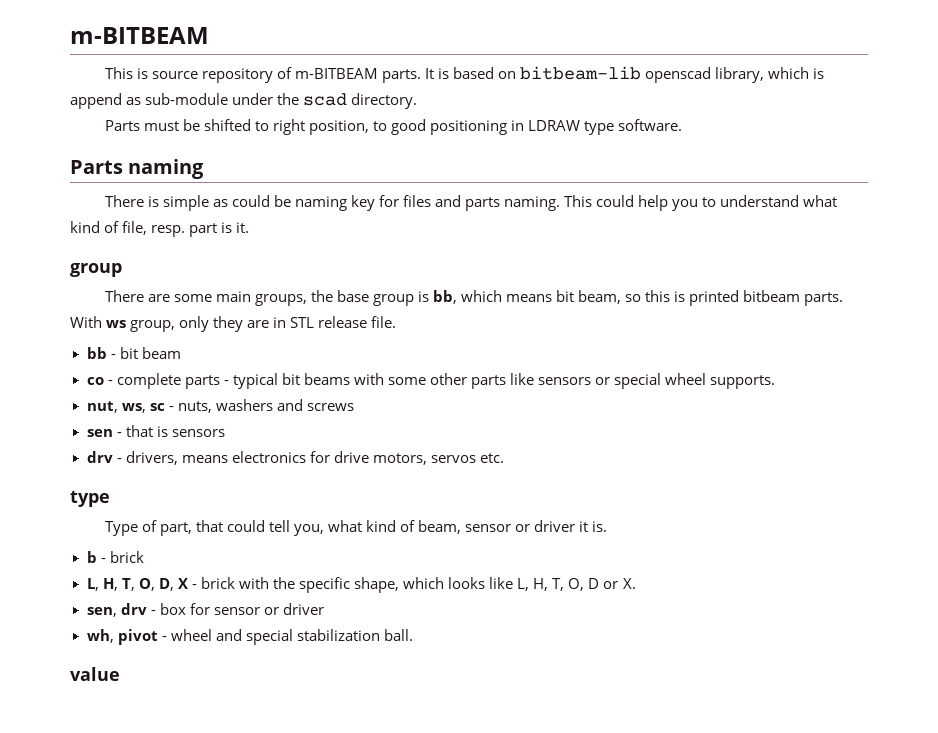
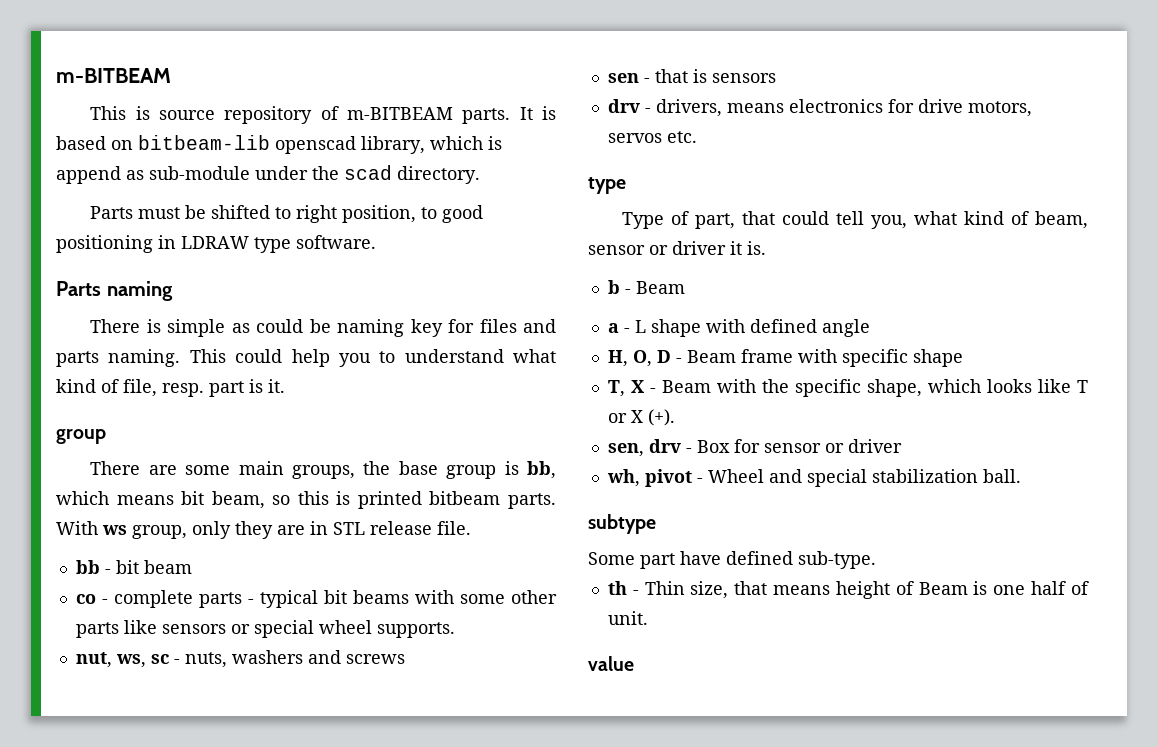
[109,551,144,563] [86,578,174,591] brick // L, H, T, O, D, -> [635,281,685,294] [607,319,870,337] [607,349,963,367] [607,380,625,397] Beam // a - L shape with defined angle // H, O, D - Beam frame with specific shape // T,
[200,577,235,589] brick -> [661,380,711,393] Beam
[517,578,636,591] L, H, T, O, D or X. -> [1077,380,1088,393] [607,409,675,426] T or X (+).
[159,603,186,615] box -> [696,440,730,453] Box
[170,629,212,641] wheel -> [707,469,764,483] Wheel
(413, 635) none -> [588,514,656,534] [588,551,876,569] [607,581,1089,599] [607,611,648,625] // subtype // Some part have defined sub-type. // th - Thin size, that means height of Beam is one half of unit.

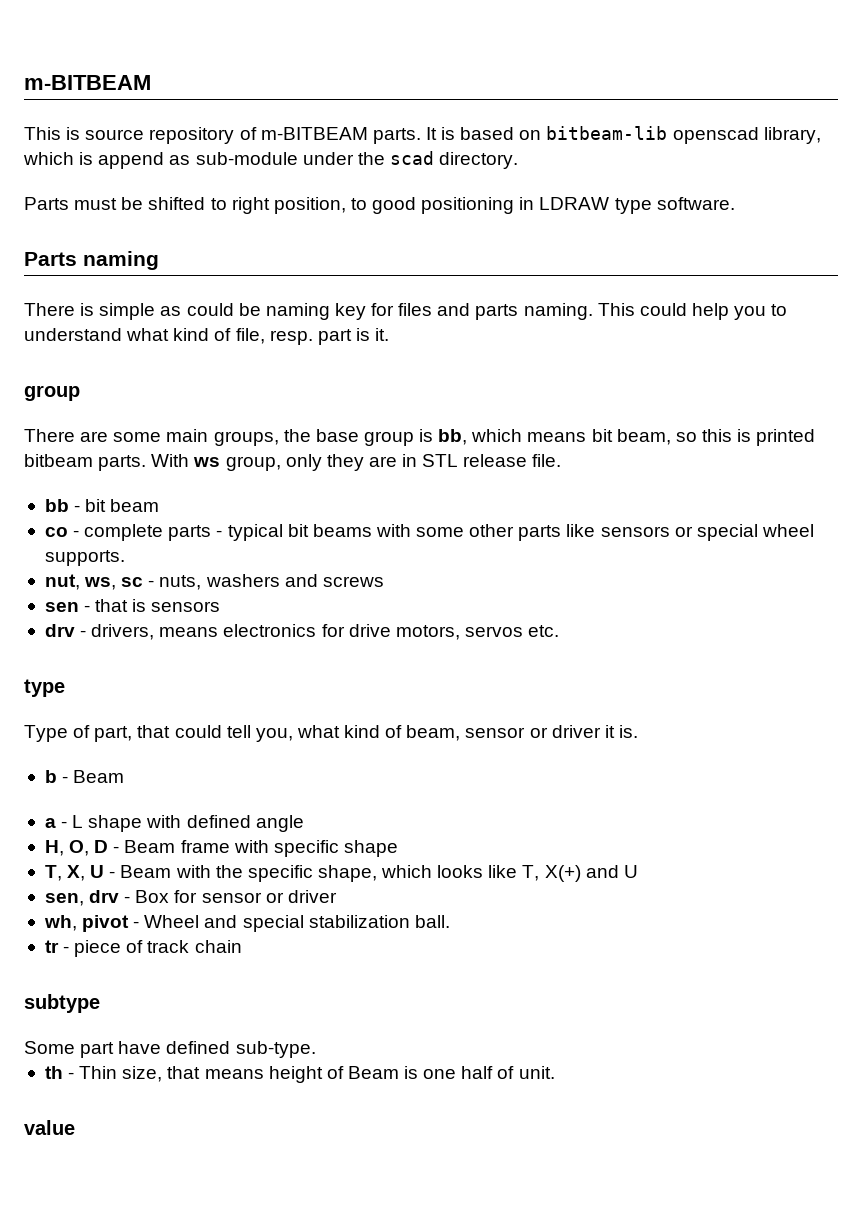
[630,380,644,393] X -> [67,865,105,881] X, U
[1077,380,1088,393] [607,409,675,426] T or X (+). -> [522,865,638,882] T, X(+) and U
(1021, 476) none -> [44,940,242,957] // tr - piece of track chain

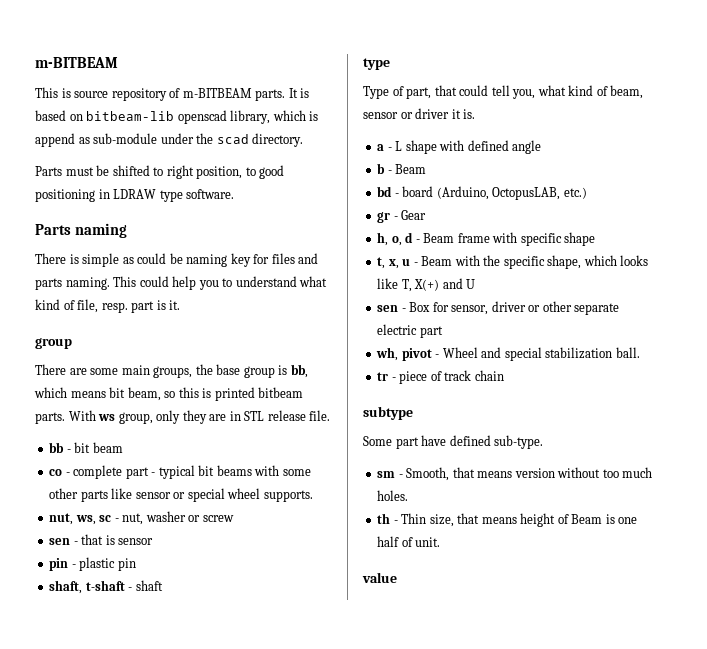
[168,525,212,541] parts -> [125,467,149,479] part
[600,526,670,537] sensors -> [135,492,171,499] sensor
[159,574,384,590] nuts, washers and screws -> [122,511,234,525] nut, washer or screw
[151,601,221,612] [44,624,560,640] sensors // drv - drivers, means electronics for drive motors, servos etc. -> [118,538,154,545] [49,557,136,571] [49,580,163,594] sensor // pin - plastic pin // shaft, t-shaft - shaft
[44,770,125,783] // b - Beam -> (476, 114) none
[44,840,109,856] H, O, D -> [377,163,427,174] [377,186,587,200] [377,210,427,223] [377,232,414,246] b - Beam // bd - board (Arduino, OctopusLAB, etc.) // gr - Gear // h, o, d
[44,865,105,881] T, X, U -> [377,257,411,269] t, x, u
[44,890,120,906] sen, drv -> [377,305,399,312] sen
[201,890,337,903] sensor or driver -> [451,301,620,315] [377,324,443,338] sensor, driver or other separate electric part
(316, 1049) none -> [377,467,653,481] [377,490,409,501] // sm - Smooth, that means version without too much holes.

